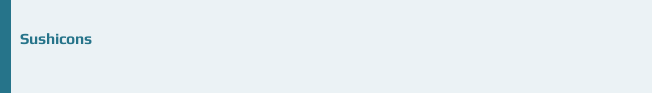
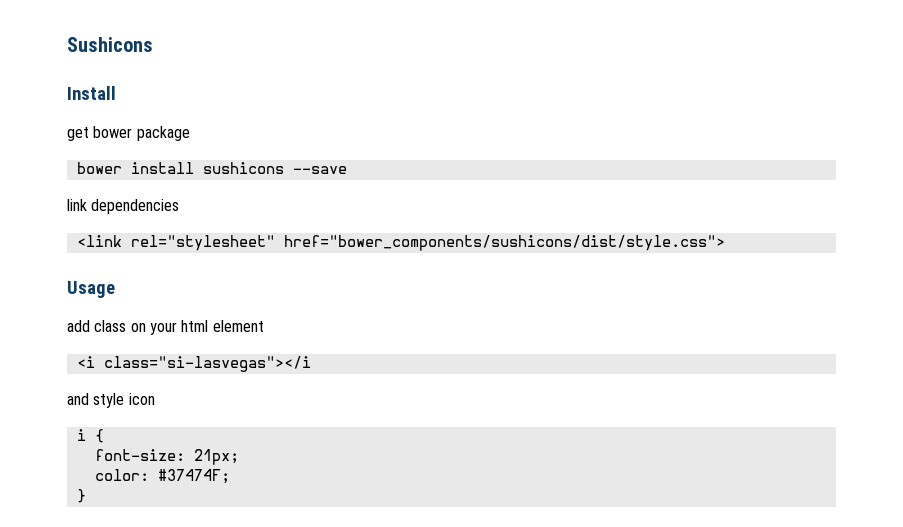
(92, 39) none -> [67,86,116,100] [67,126,190,141] [76,162,347,174] [67,199,180,214] [76,235,725,251] [67,281,115,298] [67,320,264,335] [76,356,311,372] [67,393,155,408] [76,429,104,443] [94,449,239,465] [94,469,230,484] [76,489,86,503] // Install // get bower package // bower install sushicons --save // link dependencies // <link rel="stylesheet" href="bower_components/sushicons/dist/style.css"> // Usage // add class on your html element // <i class="si-lasvegas"></i // and style icon // i { // font-size: 21px; // color: #37474F; // }

